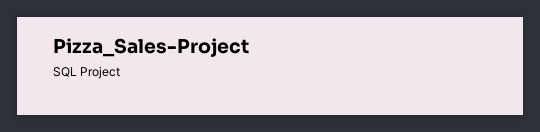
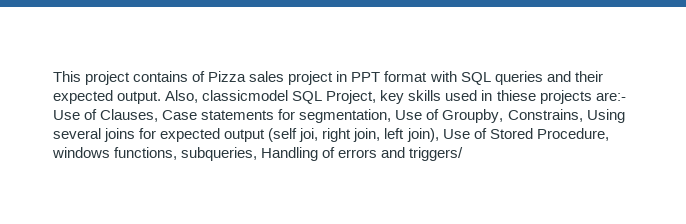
[53,38,249,57] [53,66,121,79] Pizza_Sales-Project // SQL Project -> [53,71,603,85] [53,90,626,104] [53,109,625,123] [53,128,609,142] [52,147,464,161] This project contains of Pizza sales project in PPT format with SQL queries and their expected output. Also, classicmodel SQL Project, key skills used in thiese projects are:- Use of Clauses, Case statements for segmentation, Use of Groupby, Constrains, Using several joins for expected output (self joi, right join, left join), Use of Stored Procedure, windows functions, subqueries, Handling of errors and triggers/

